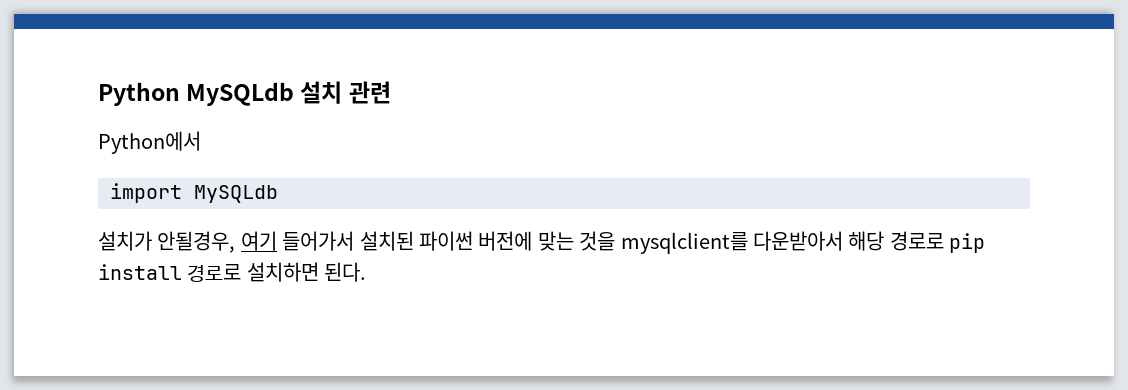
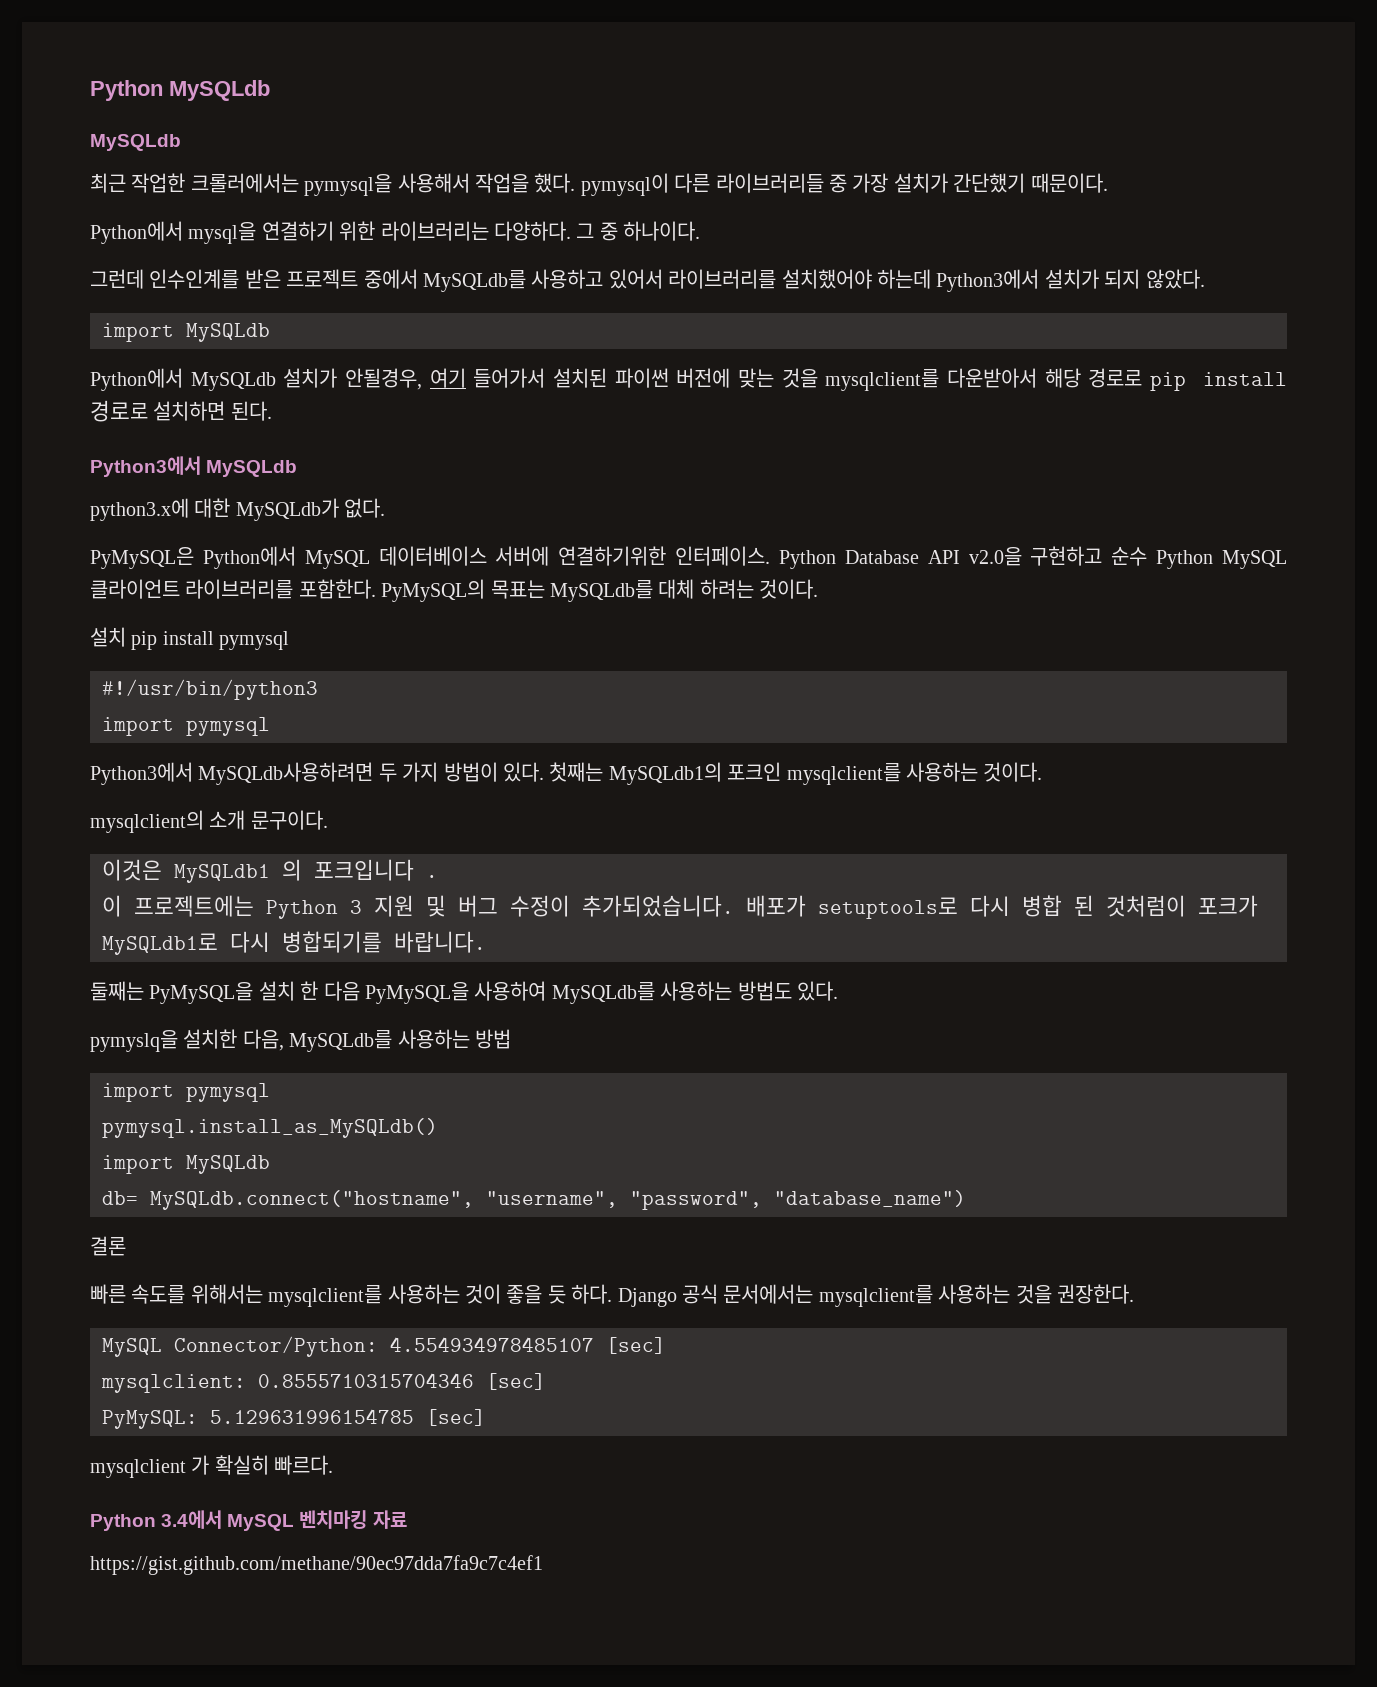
[300,81,391,104] [98,131,201,154] [110,183,278,203] 설치 관련 // Python에서 // import MySQLdb // -> [90,134,181,151] [90,173,1108,196] [90,221,701,244] [90,269,1205,292] [102,323,270,342] [90,368,276,391] // MySQLdb // 최근 작업한 크롤러에서는 pymysql을 사용해서 작업을 했다. pymysql이 다른 라이브러리들 중 가장 설치가 간단했기 때문이다. // Python에서 mysql을 연결하기 위한 라이브러리는 다양하다. 그 중 하나이다. // 그런데 인수인계를 받은 프로젝트 중에서 MySQLdb를 사용하고 있어서 라이브러리를 설치했어야 하는데 Python3에서 설치가 되지 않았다. // import MySQLdb // Python에서 MySQLdb
(367, 272) none -> [90,456,298,477] [90,498,386,521] [90,546,1288,569] [90,579,819,602] [90,627,290,650] [102,679,318,700] [102,717,270,736] [90,762,1043,785] [90,810,328,833] [102,859,438,883] [102,895,1258,919] [102,931,486,955] [90,981,838,1004] [90,1029,511,1052] [102,1083,270,1102] [102,1118,438,1138] [102,1155,270,1174] [102,1190,966,1210] [90,1236,126,1256] [90,1284,1134,1307] [102,1336,666,1357] [101,1373,546,1393] [102,1409,486,1429] [90,1455,334,1478] [90,1510,407,1531] [90,1555,543,1575] // Python3에서 MySQLdb // python3.x에 대한 MySQLdb가 없다. // PyMySQL은 Python에서 MySQL 데이터베이스 서버에 연결하기위한 인터페이스. Python Database API v2.0을 구현하고 순수 Python MySQL 클라이언트 라이브러리를 포함한다. PyMySQL의 목표는 MySQLdb를 대체 하려는 것이다. // 설치 pip install pymysql // #!/usr/bin/python3 // import pymysql // Python3에서 MySQLdb사용하려면 두 가지 방법이 있다. 첫째는 MySQLdb1의 포크인 mysqlclient를 사용하는 것이다. // mysqlclient의 소개 문구이다. // 이것은 MySQLdb1 의 포크입니다 . // 이 프로젝트에는 Python 3 지원 및 버그 수정이 추가되었습니다. 배포가 setuptools로 다시 병합 된 것처럼이 포크가 MySQLdb1로 다시 병합되기를 바랍니다. // 둘째는 PyMySQL을 설치 한 다음 PyMySQL을 사용하여 MySQLdb를 사용하는 방법도 있다. // pymyslq을 설치한 다음, MySQLdb를 사용하는 방법 // import pymysql // pymysql.install_as_MySQLdb() // import MySQLdb // db= MySQLdb.connect("hostname", "username", "password", "database_name") // 결론 // 빠른 속도를 위해서는 mysqlclient를 사용하는 것이 좋을 듯 하다. Django 공식 문서에서는 mysqlclient를 사용하는 것을 권장한다. // MySQL Connector/Python: 4.554934978485107 [sec] // mysqlclient: 0.8555710315704346 [sec] // PyMySQL: 5.129631996154785 [sec] // mysqlclient 가 확실히 빠르다. // Python 3.4에서 MySQL 벤치마킹 자료 // https://gist.github.com/methane/90ec97dda7fa9c7c4ef1

